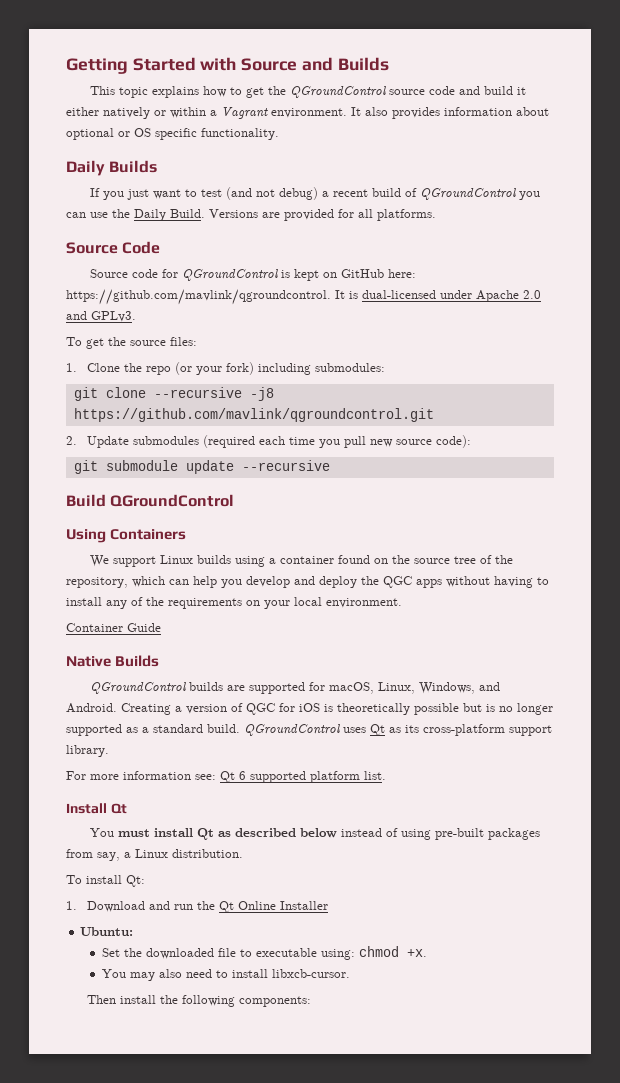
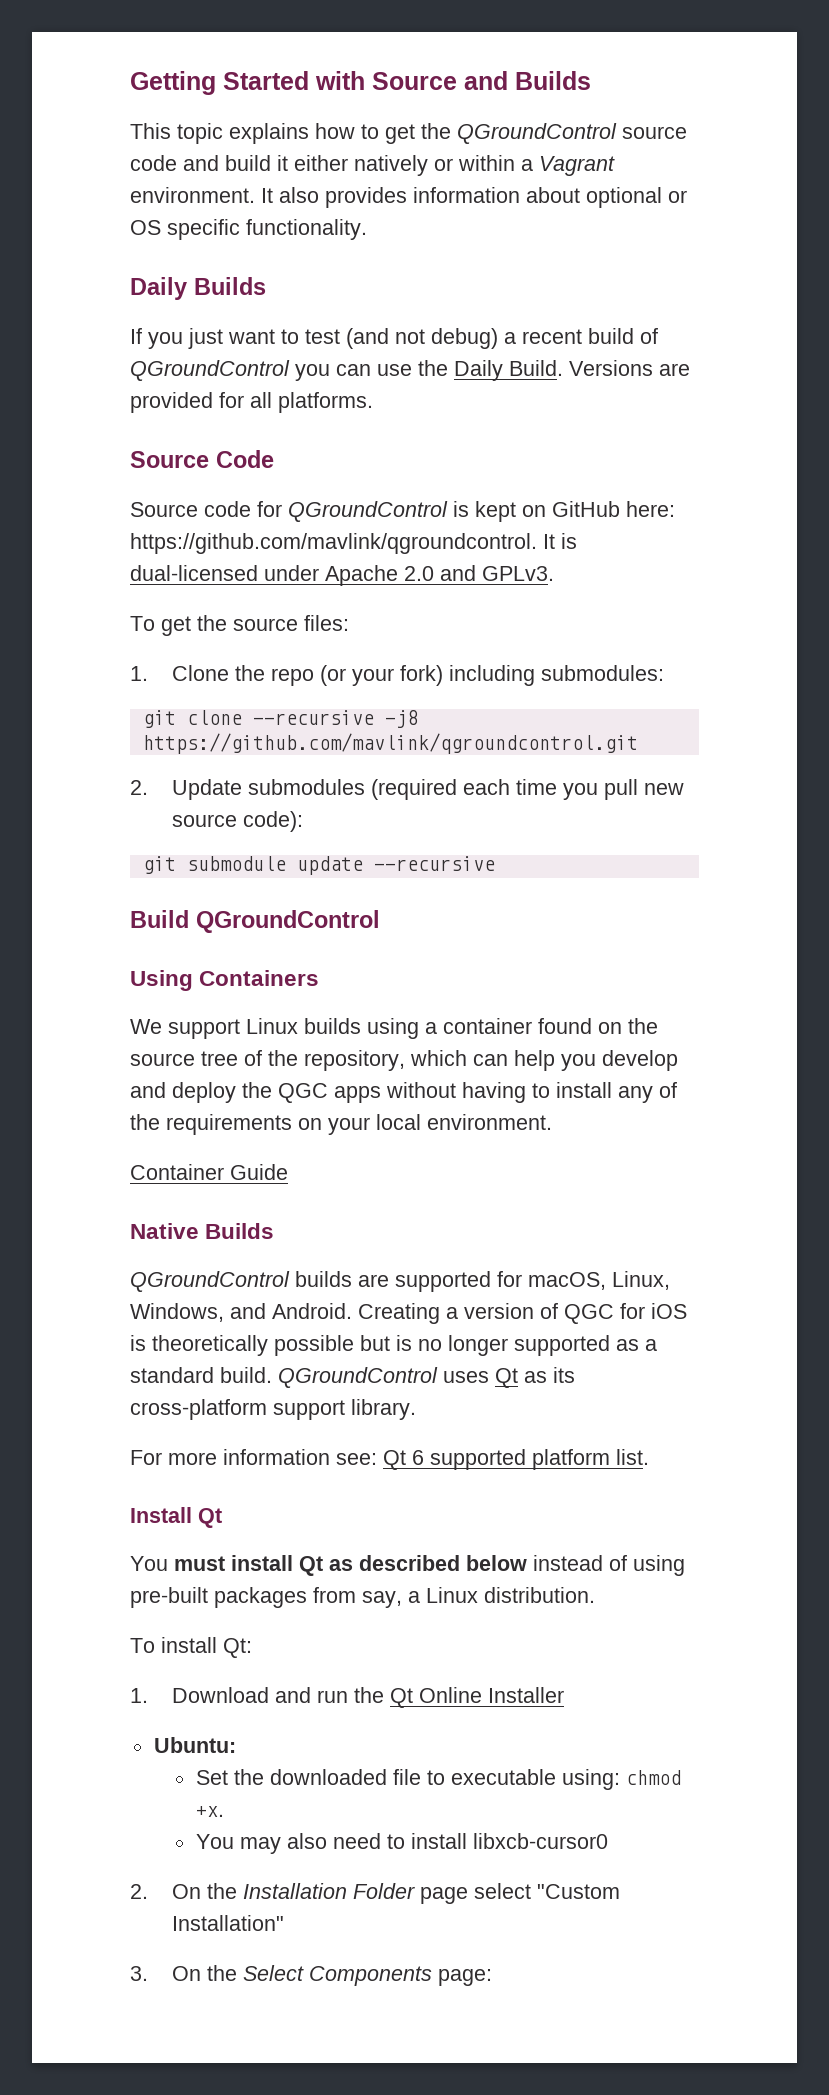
[271,969,350,978] [87,995,312,1007] libxcb-cursor. // Then install the following components: -> [472,1833,608,1849] [130,1883,621,1904] [172,1915,285,1931] [130,1965,493,1986] libxcb-cursor0 // 2. On the Installation Folder page select "Custom Installation" // 3. On the Select Components page:

